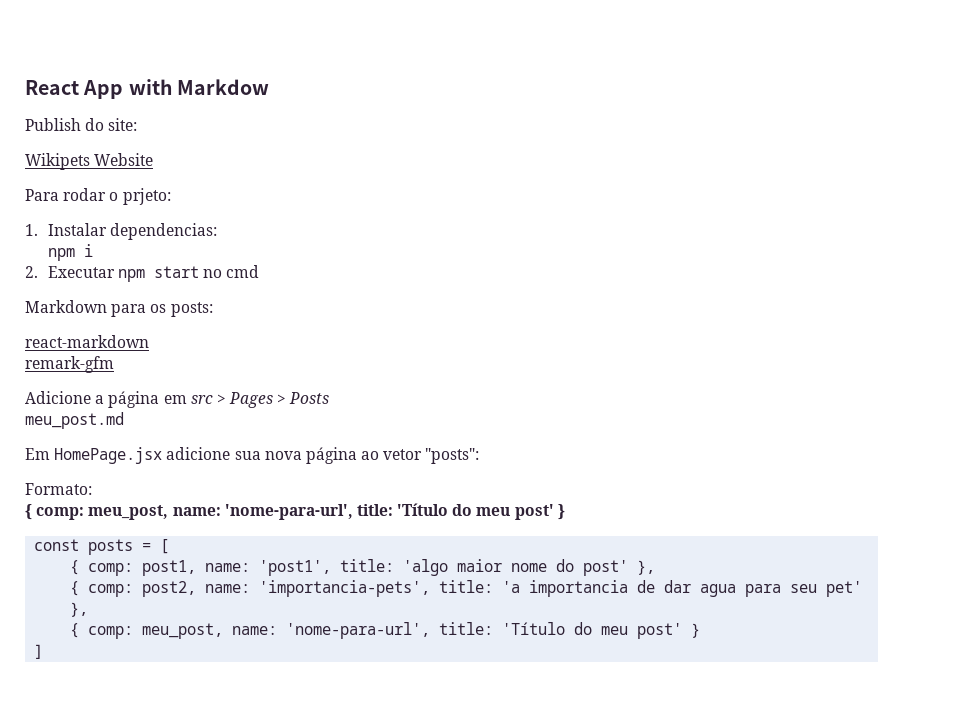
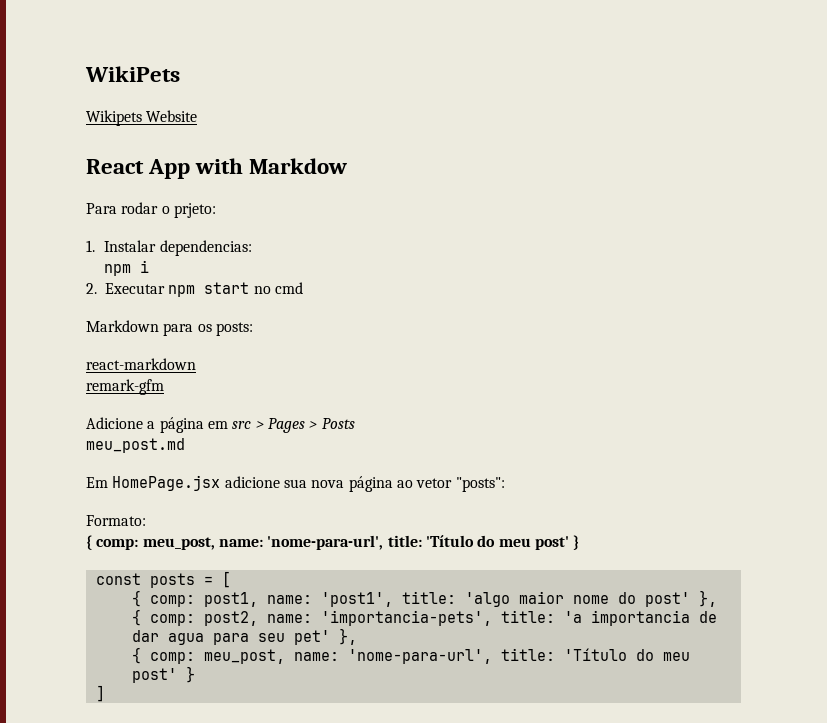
(25, 87) none -> [85,66,180,82] [86,110,198,126] WikiPets // Wikipets Website //
[25,118,138,131] [25,153,154,170] // Publish do site: // Wikipets Website -> (348, 166) none

